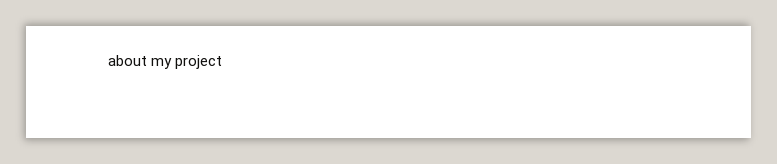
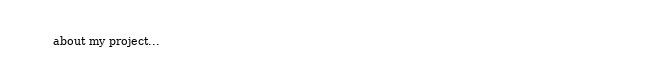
[175,55,223,69] project -> [109,37,160,47] project...

